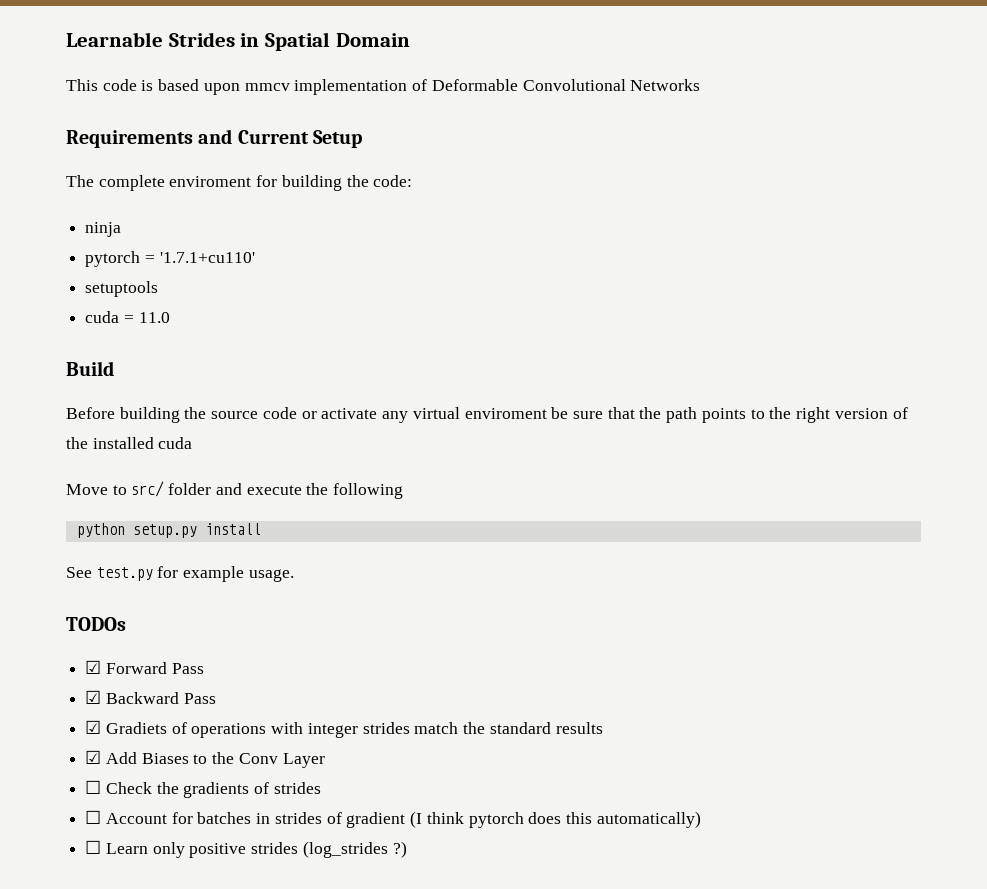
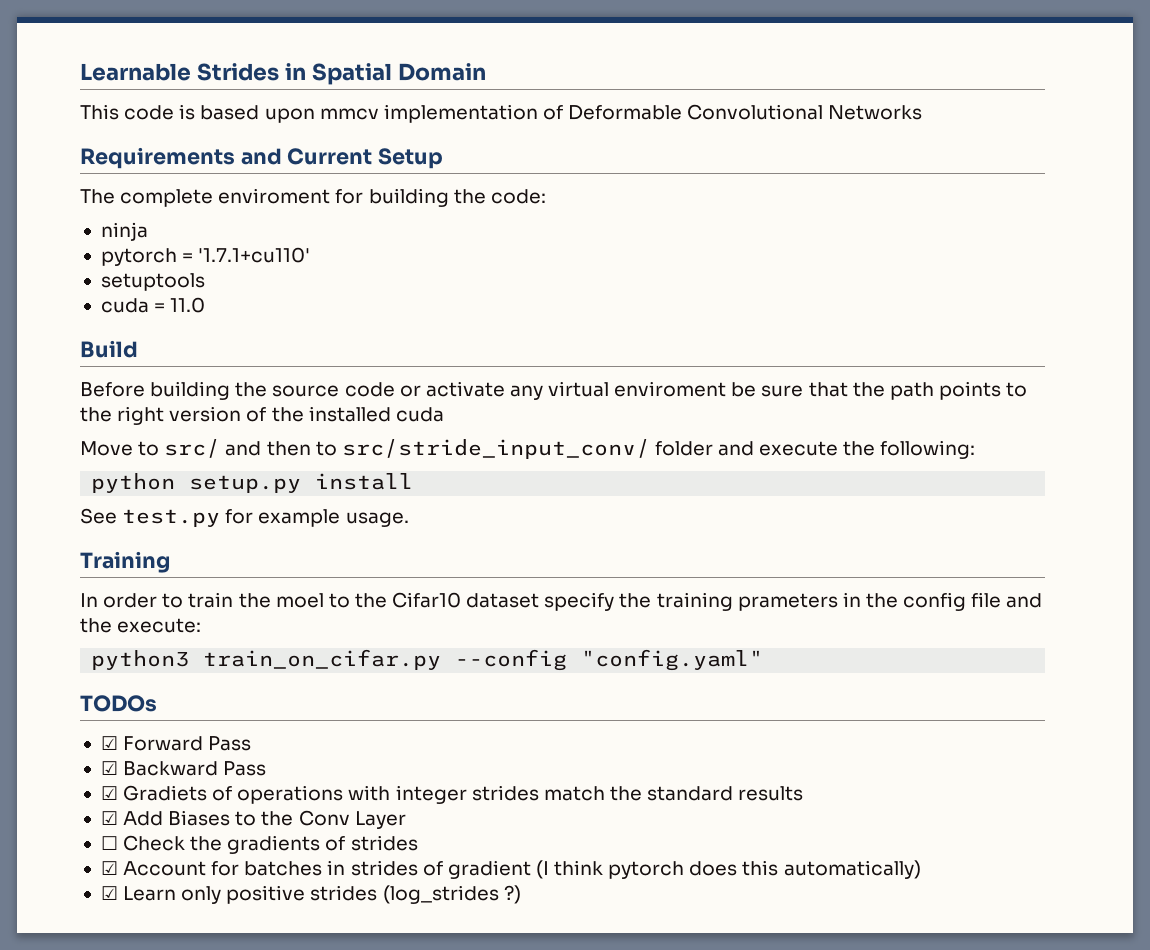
(165, 489) none -> [225,439,650,459] and then to src/stride_input_conv/
[333,483,404,499] following -> [880,440,976,459] following:
(294, 575) none -> [80,551,170,573] [80,592,1043,611] [80,618,202,633] [91,649,764,671] // Training // In order to train the moel to the Cifar10 dataset specify the training prameters in the config file and the execute: // python3 train_on_cifar.py --config "config.yaml"
[85,810,102,824] ☐ -> [100,861,118,875] ☑
[85,840,102,854] ☐ -> [100,886,118,900] ☑

